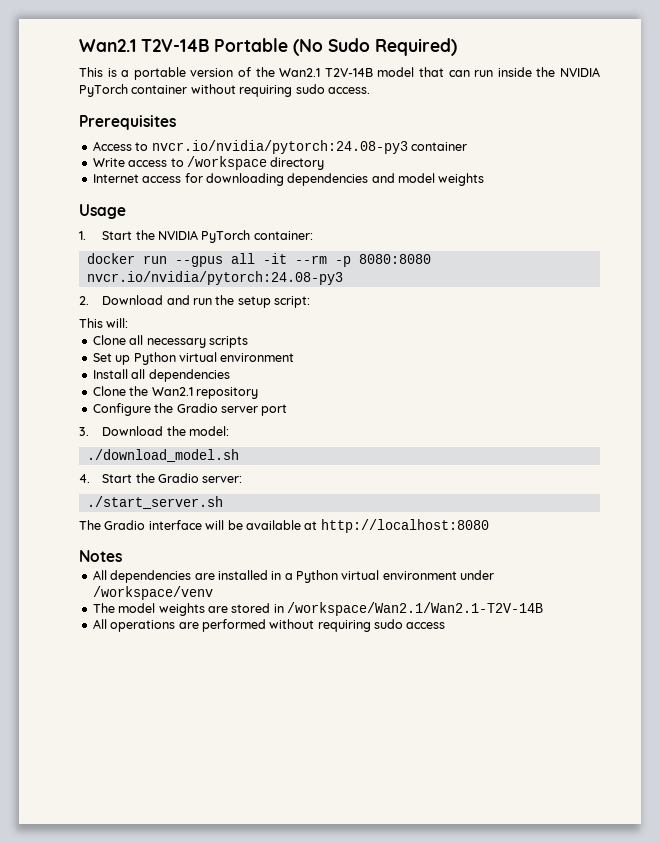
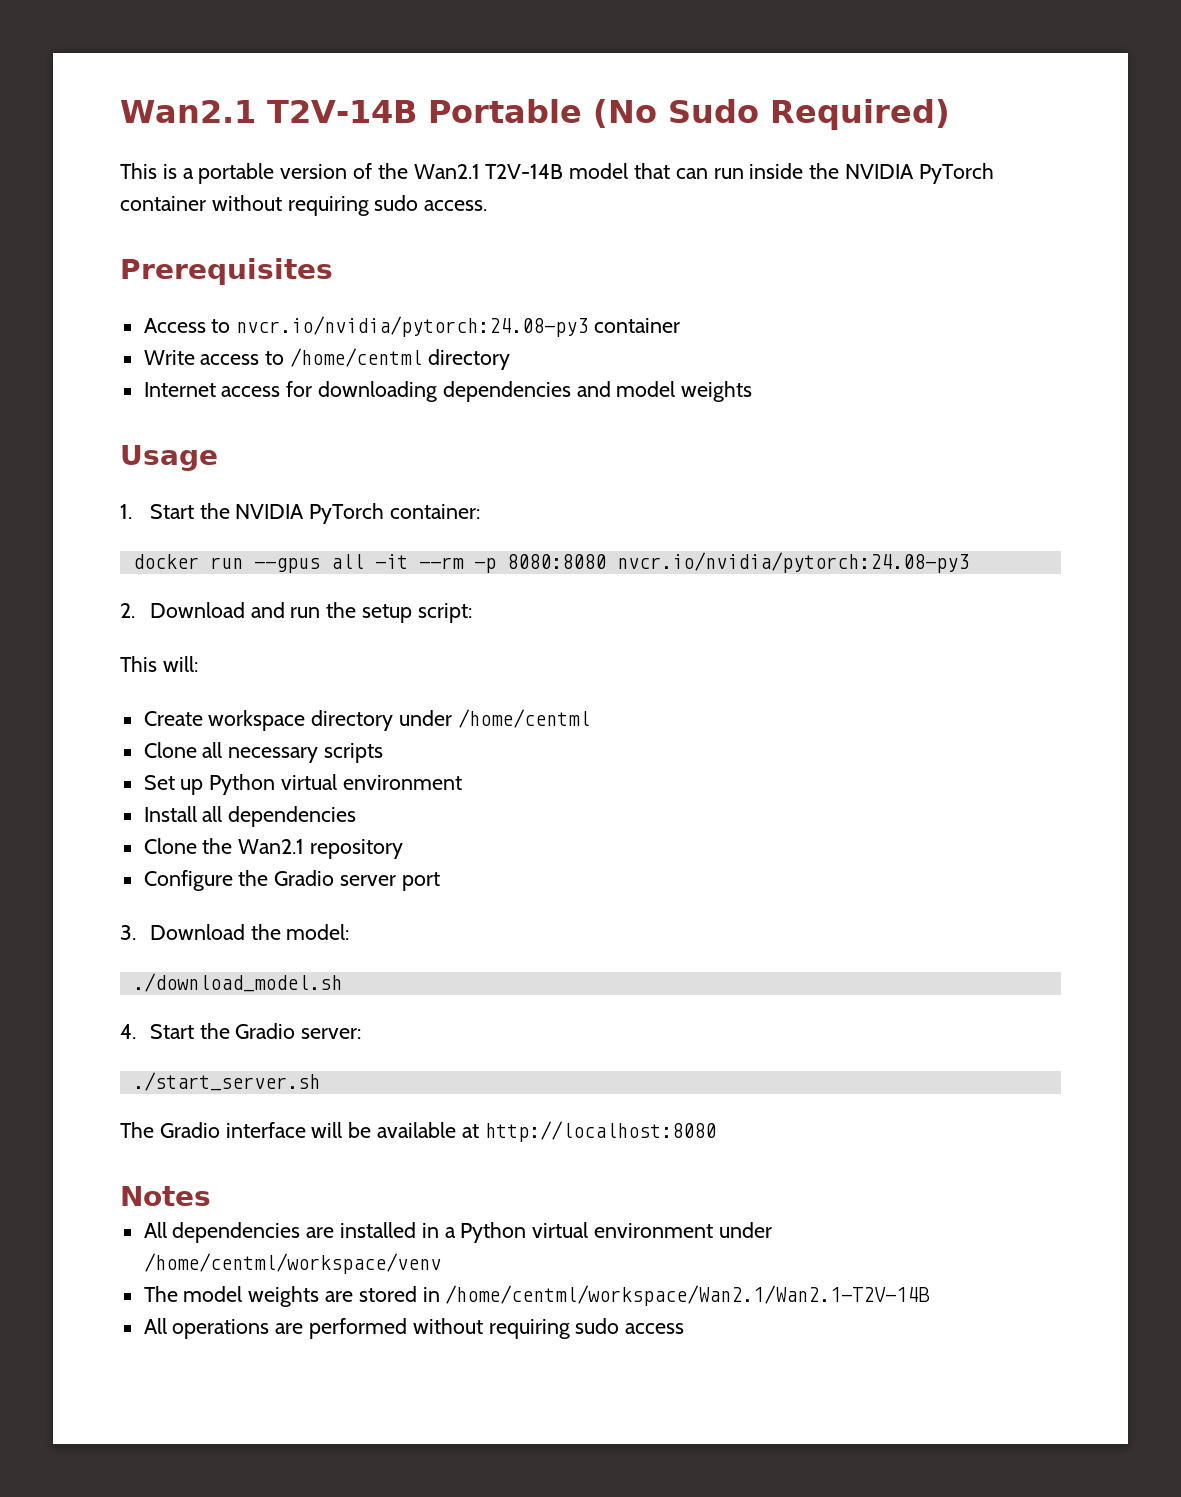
[186,156,267,170] /workspace -> [290,348,423,367] /home/centml
(129, 323) none -> [143,709,590,731] // Create workspace directory under /home/centml
[92,586,213,600] /workspace/venv -> [143,1253,441,1274] /home/centml/workspace/venv
[287,602,543,616] /workspace/Wan2.1/Wan2.1-T2V-14B -> [445,1285,931,1306] /home/centml/workspace/Wan2.1/Wan2.1-T2V-14B

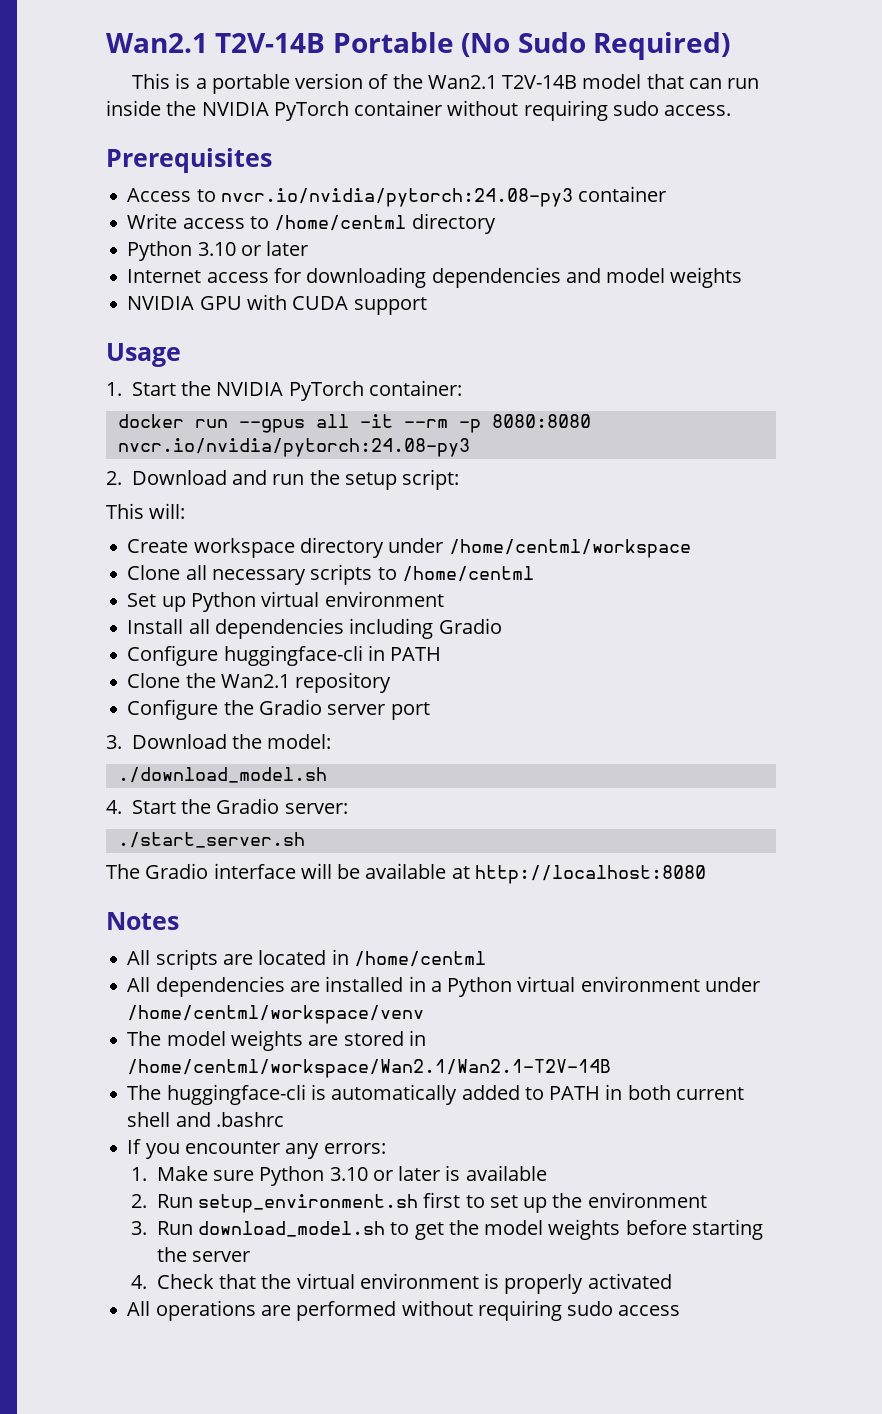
(510, 359) none -> [127,241,309,261] // Python 3.10 or later
(753, 391) none -> [127,294,427,315] // NVIDIA GPU with CUDA support
[457,709,590,728] /home/centml -> [448,539,691,558] /home/centml/workspace
(384, 753) none -> [377,566,534,582] to /home/centml
(357, 816) none -> [349,618,502,639] [127,645,442,666] including Gradio // Configure huggingface-cli in PATH
(211, 1196) none -> [127,949,486,970] // All scripts are located in /home/centml
(931, 1295) none -> [127,1084,744,1105] [127,1112,284,1127] [127,1139,386,1159] [130,1165,547,1186] [130,1192,707,1213] [130,1219,763,1240] [156,1247,251,1262] [130,1273,672,1294] // The huggingface-cli is automatically added to PATH in both current shell and .bashrc // If you encounter any errors: // 1. Make sure Python 3.10 or later is available // 2. Run setup_environment.sh first to set up the environment // 3. Run download_model.sh to get the model weights before starting the server // 4. Check that the virtual environment is properly activated

